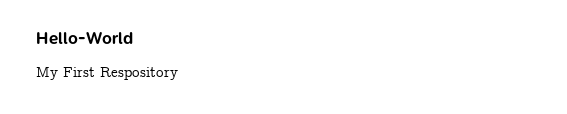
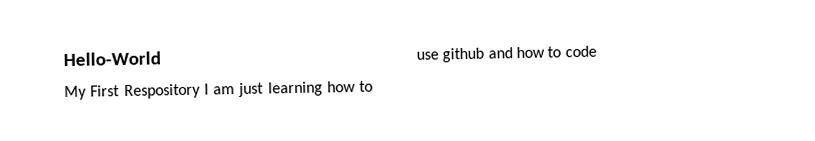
(178, 73) none -> [203,80,373,97] [416,45,597,63] I am just learning how to use github and how to code

